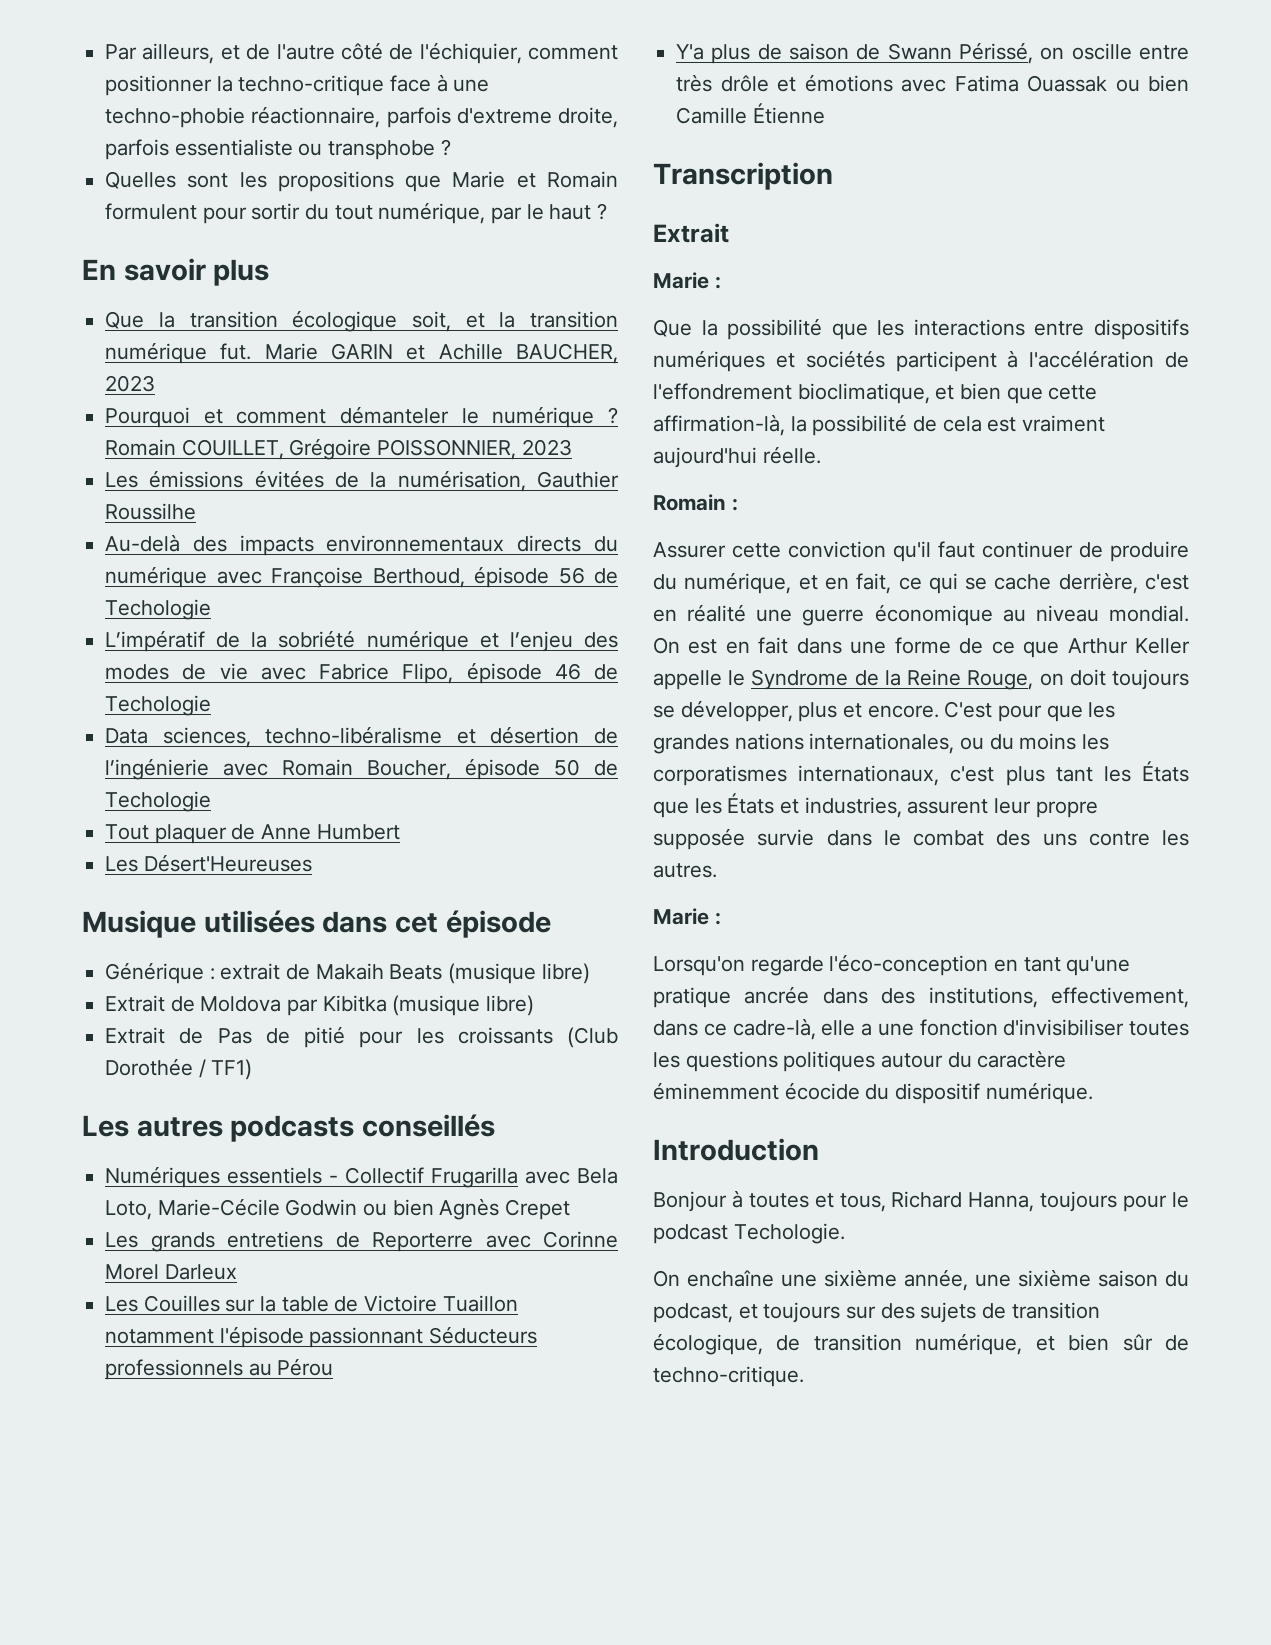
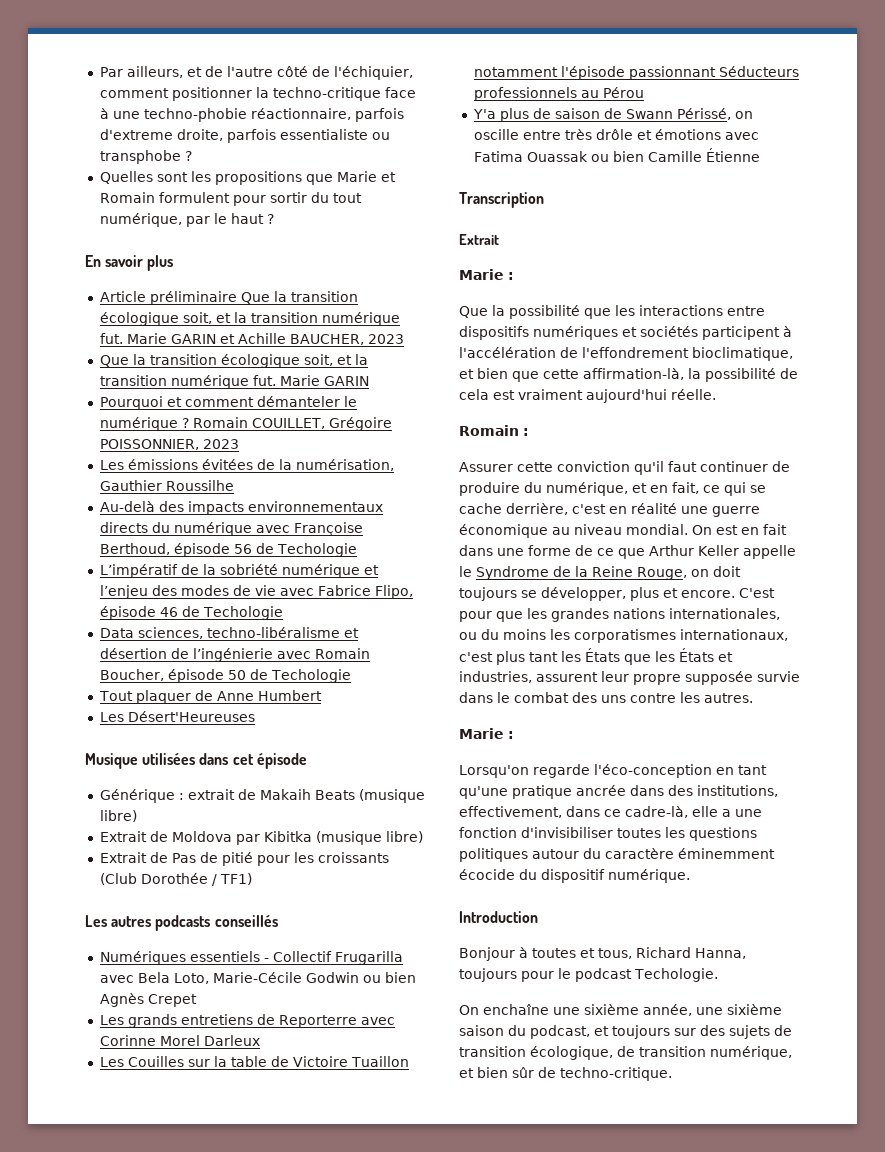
(270, 272) none -> [99,291,237,305] Article préliminaire
(156, 383) none -> [99,354,368,368] [99,375,369,389] // Que la transition écologique soit, et la transition numérique fut. Marie GARIN

